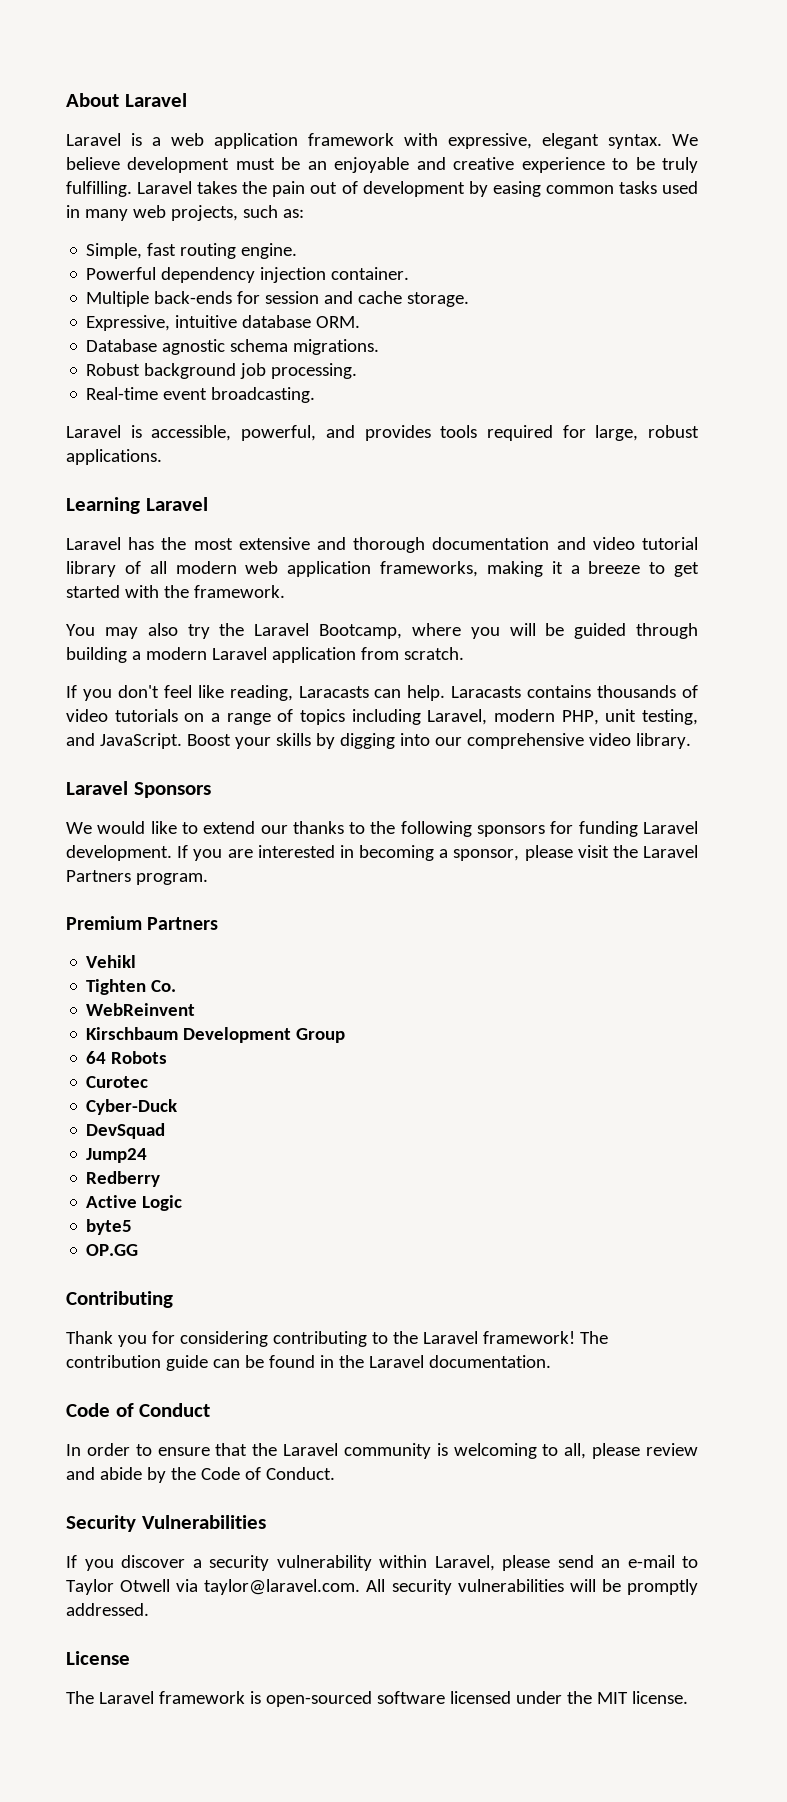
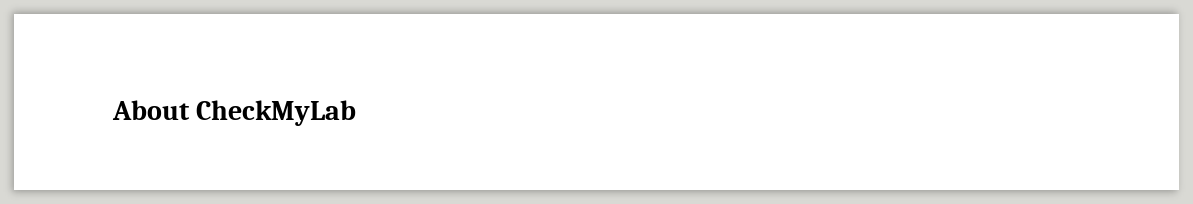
[124,93,187,107] [66,133,698,149] [66,157,698,173] [66,181,698,197] [66,205,304,221] [86,243,298,259] [86,267,410,283] [86,291,470,307] [86,315,361,331] [86,339,380,355] [86,363,358,379] [86,387,316,403] [66,425,699,441] [66,449,162,465] [66,497,208,514] [66,537,698,553] [66,561,699,577] [66,585,285,598] [66,623,698,639] [66,647,464,663] [66,685,698,701] [66,709,698,725] [66,733,691,749] [66,781,211,798] [66,821,699,837] [66,845,698,861] [66,870,208,885] [66,916,219,930] [86,955,137,968] [86,979,177,995] [86,1003,196,1016] [86,1027,346,1043] [86,1051,168,1064] [86,1076,149,1088] [86,1099,178,1115] [86,1123,166,1139] [86,1148,148,1163] [86,1171,161,1187] [86,1195,183,1211] [86,1219,133,1235] [86,1244,139,1256] [66,1291,173,1308] [66,1331,608,1347] [66,1355,551,1371] [66,1403,211,1417] [66,1443,698,1459] [66,1467,335,1483] [66,1515,266,1532] [66,1555,698,1571] [66,1579,698,1595] [66,1603,149,1616] [66,1651,130,1665] [66,1691,688,1707] Laravel // Laravel is a web application framework with expressive, elegant syntax. We believe development must be an enjoyable and creative experience to be truly fulfilling. Laravel takes the pain out of development by easing common tasks used in many web projects, such as: // Simple, fast routing engine. // Powerful dependency injection container. // Multiple back-ends for session and cache storage. // Expressive, intuitive database ORM. // Database agnostic schema migrations. // Robust background job processing. // Real-time event broadcasting. // Laravel is accessible, powerful, and provides tools required for large, robust applications. // Learning Laravel // Laravel has the most extensive and thorough documentation and video tutorial library of all modern web application frameworks, making it a breeze to get started with the framework. // You may also try the Laravel Bootcamp, where you will be guided through building a modern Laravel application from scratch. // If you don't feel like reading, Laracasts can help. Laracasts contains thousands of video tutorials on a range of topics including Laravel, modern PHP, unit testing, and JavaScript. Boost your skills by digging into our comprehensive video library. // Laravel Sponsors // We would like to extend our thanks to the following sponsors for funding Laravel development. If you are interested in becoming a sponsor, please visit the Laravel Partners program. // Premium Partners // Vehikl // Tighten Co. // WebReinvent // Kirschbaum Development Group // 64 Robots // Curotec // Cyber-Duck // DevSquad // Jump24 // Redberry // Active Logic // byte5 // OP.GG // Contributing // Thank you for considering contributing to the Laravel framework! The contribution guide can be found in the Laravel documentation. // Code of Conduct // In order to ensure that the Laravel community is welcoming to all, please review and abide by the Code of Conduct. // Security Vulnerabilities // If you discover a security vulnerability within Laravel, please send an e-mail to Taylor Otwell via taylor@laravel.com. All security vulnerabilities will be promptly addressed. // License // The Laravel framework is open-sourced software licensed under the MIT license. -> [196,100,357,126] CheckMyLab

